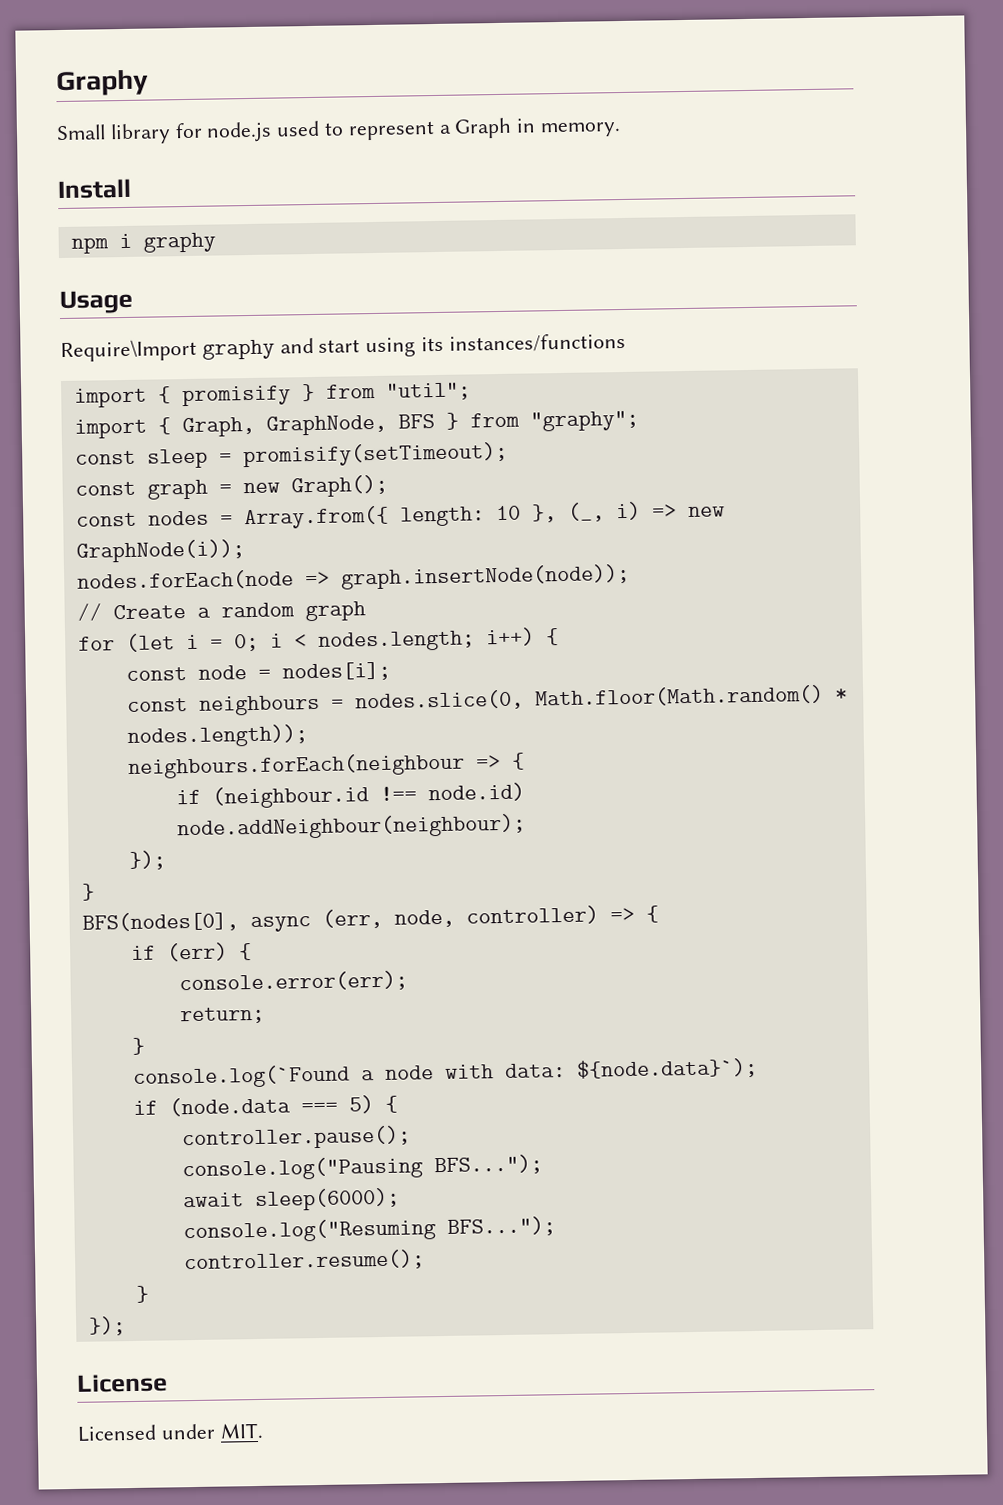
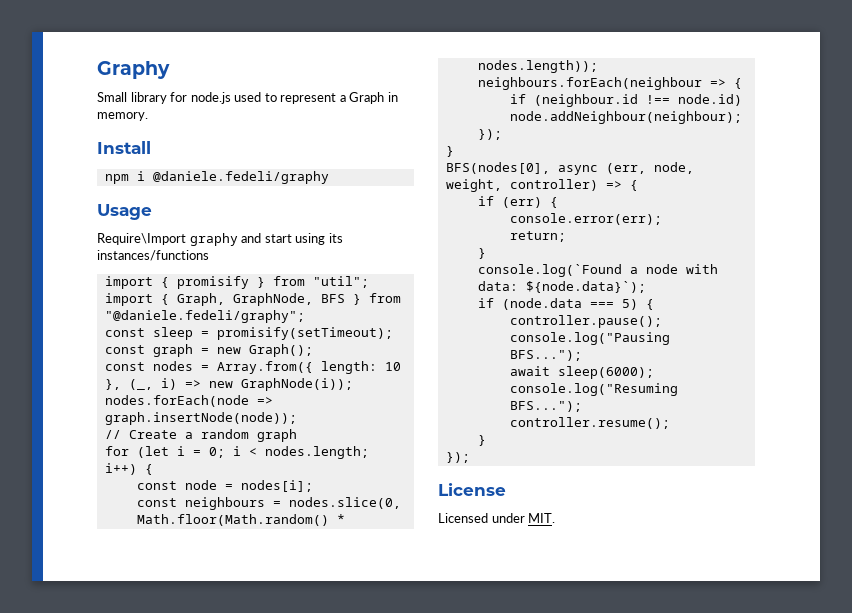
[142,232,216,253] graphy -> [152,171,329,184] @daniele.fedeli/graphy
[529,410,639,432] "graphy"; -> [104,310,305,323] "@daniele.fedeli/graphy";
(455, 918) none -> [445,179,502,192] weight,

